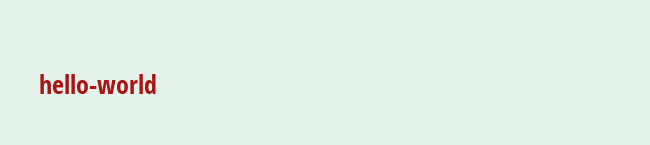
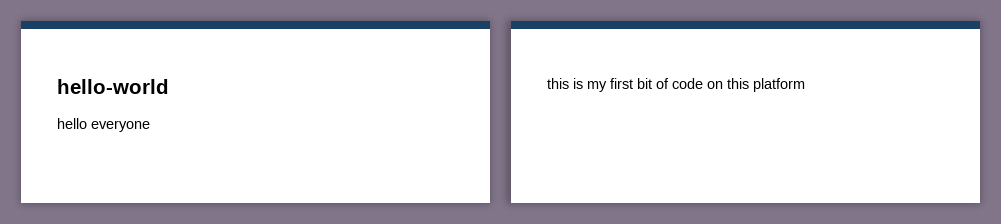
(157, 84) none -> [57,118,150,132] [547,78,805,92] // hello everyone // this is my first bit of code on this platform

